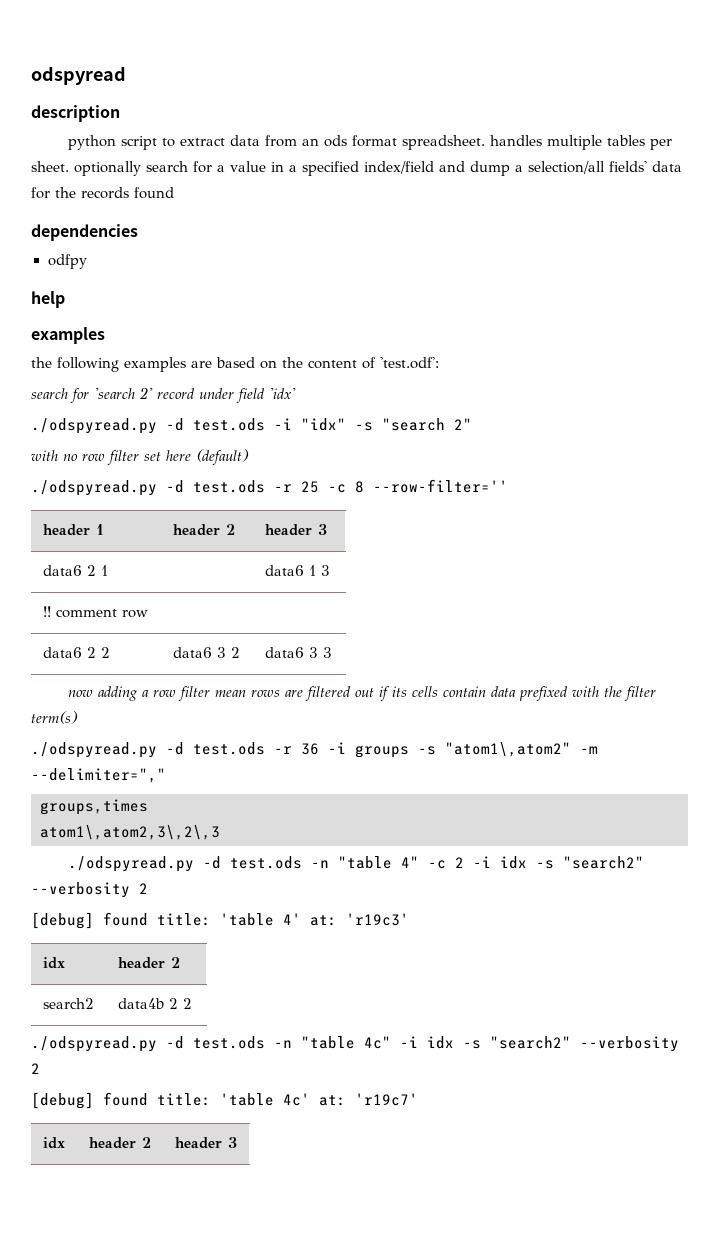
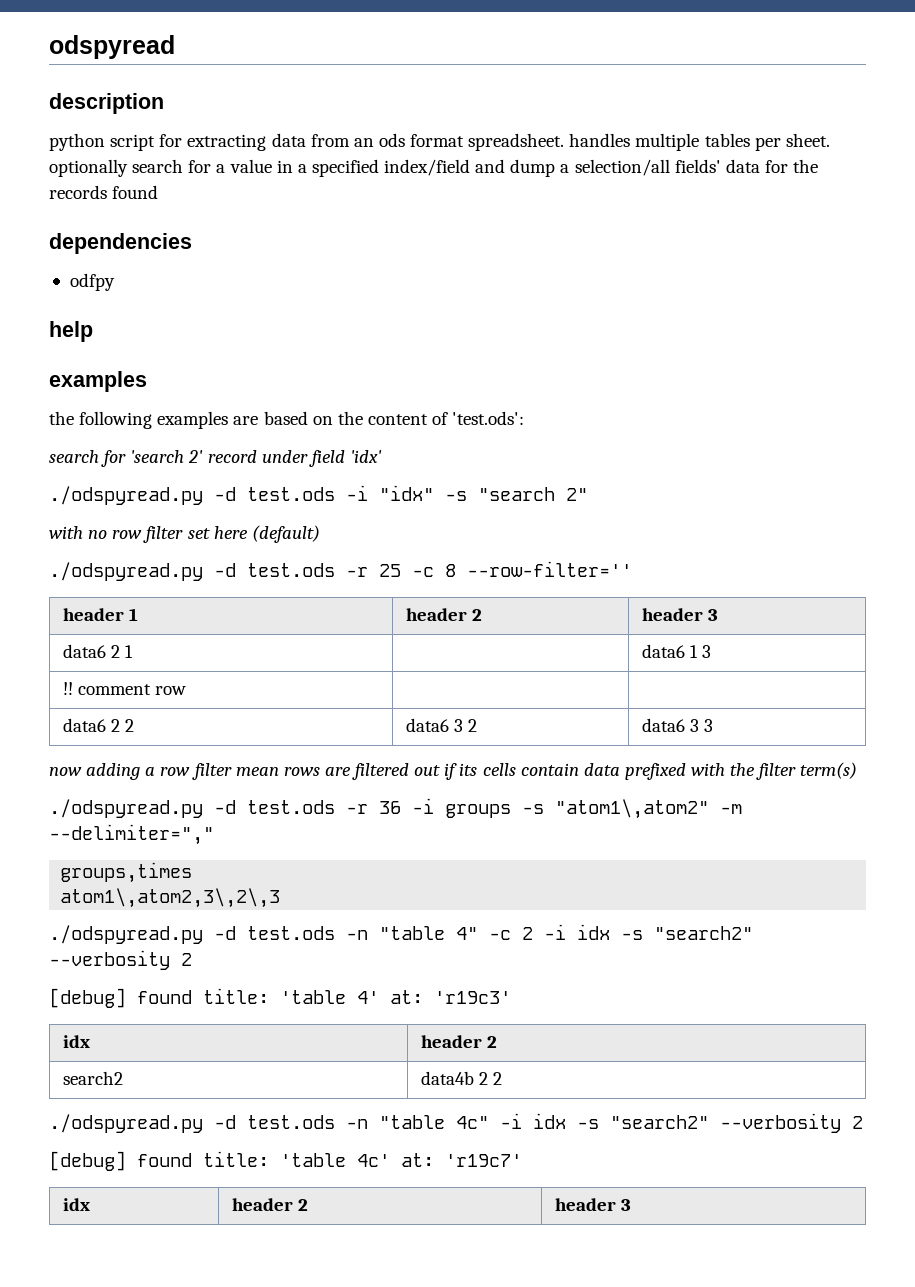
[162,138,226,147] to extract -> [159,134,267,151] for extracting
[380,357,439,369] 'test.odf': -> [452,411,525,425] 'test.ods':

